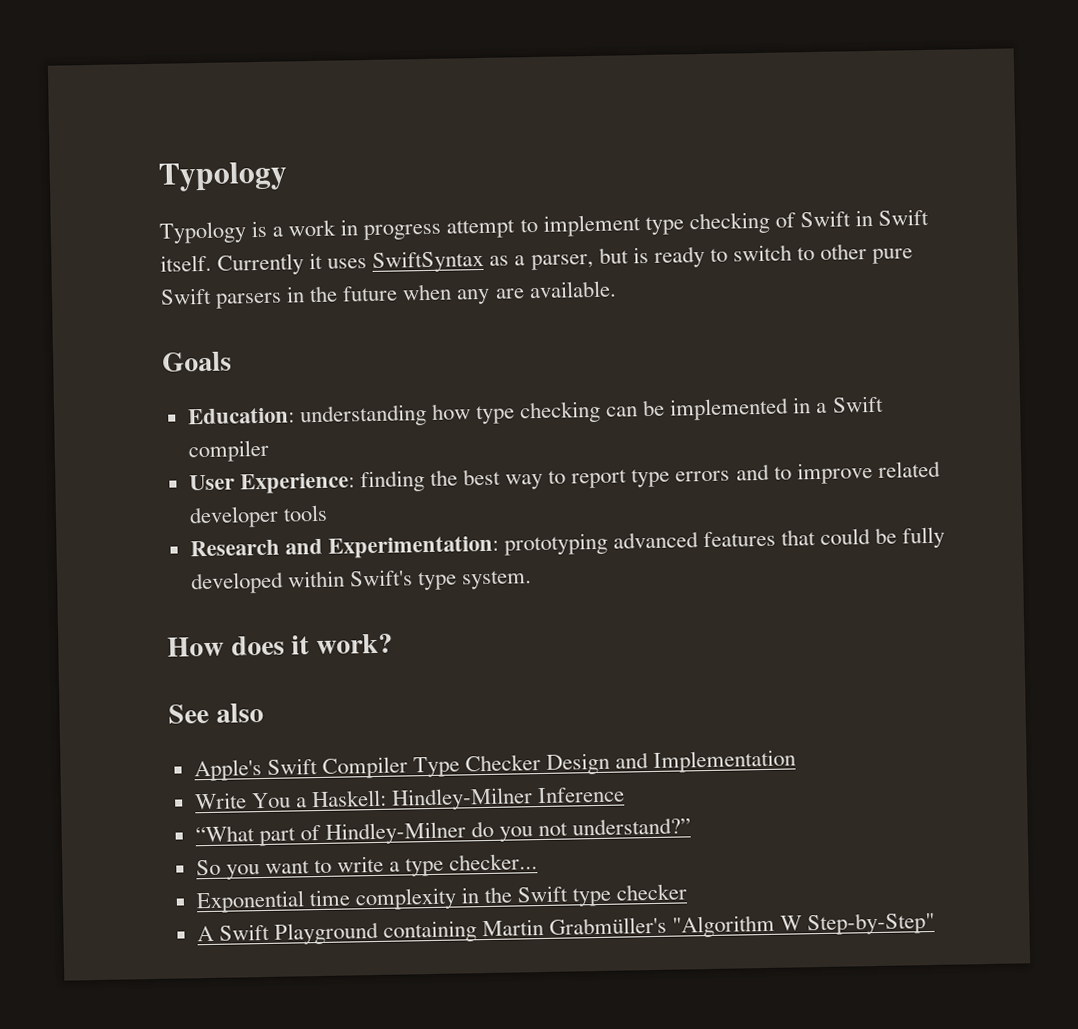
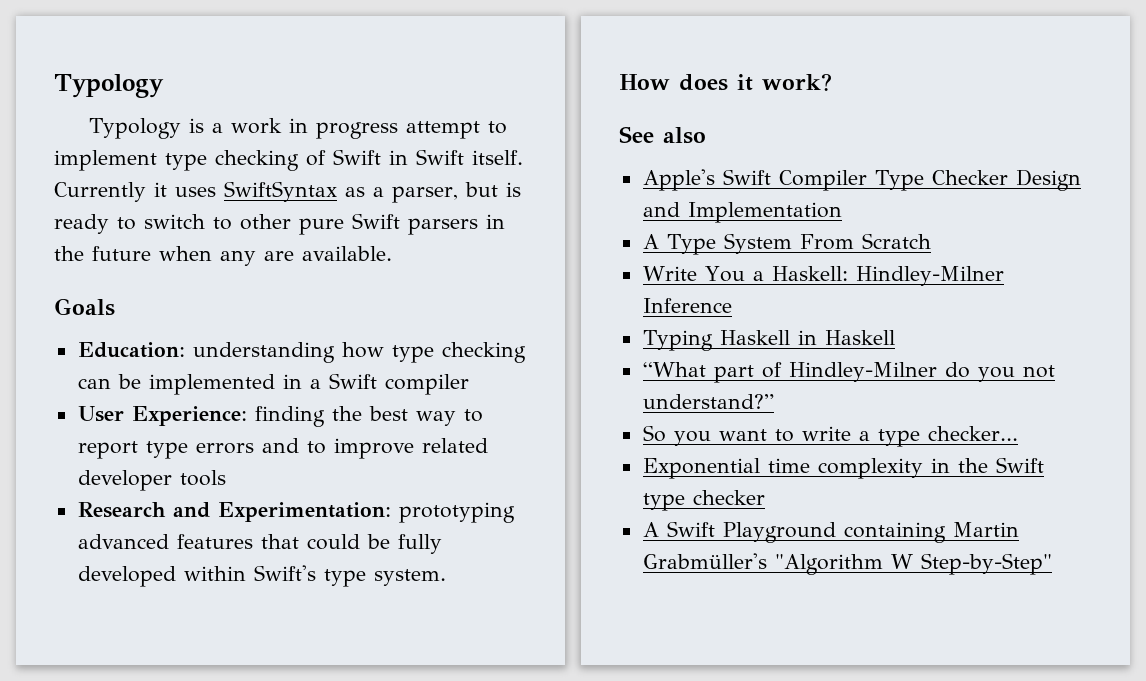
(797, 761) none -> [642,233,931,255] // A Type System From Scratch
(626, 795) none -> [642,330,895,351] // Typing Haskell in Haskell

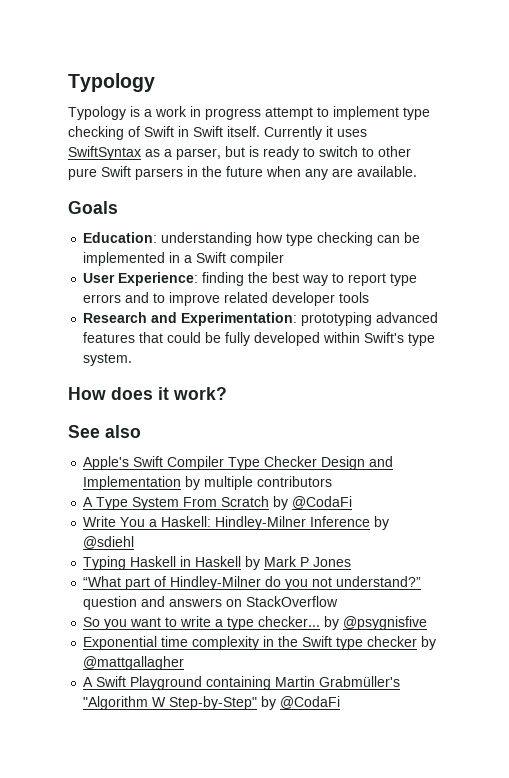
(842, 212) none -> [185,476,333,490] by multiple contributors
(931, 241) none -> [273,496,353,510] by @CodaFi
(732, 305) none -> [374,516,390,530] [83,536,135,549] by @sdiehl
(895, 337) none -> [245,556,352,570] by Mark P Jones
(774, 401) none -> [83,596,339,610] question and answers on StackOverflow
(1018, 433) none -> [324,616,428,630] by @psygnisfive
(765, 497) none -> [421,636,437,650] [83,656,185,670] by @mattgallagher
(1052, 564) none -> [261,696,341,710] by @CodaFi

